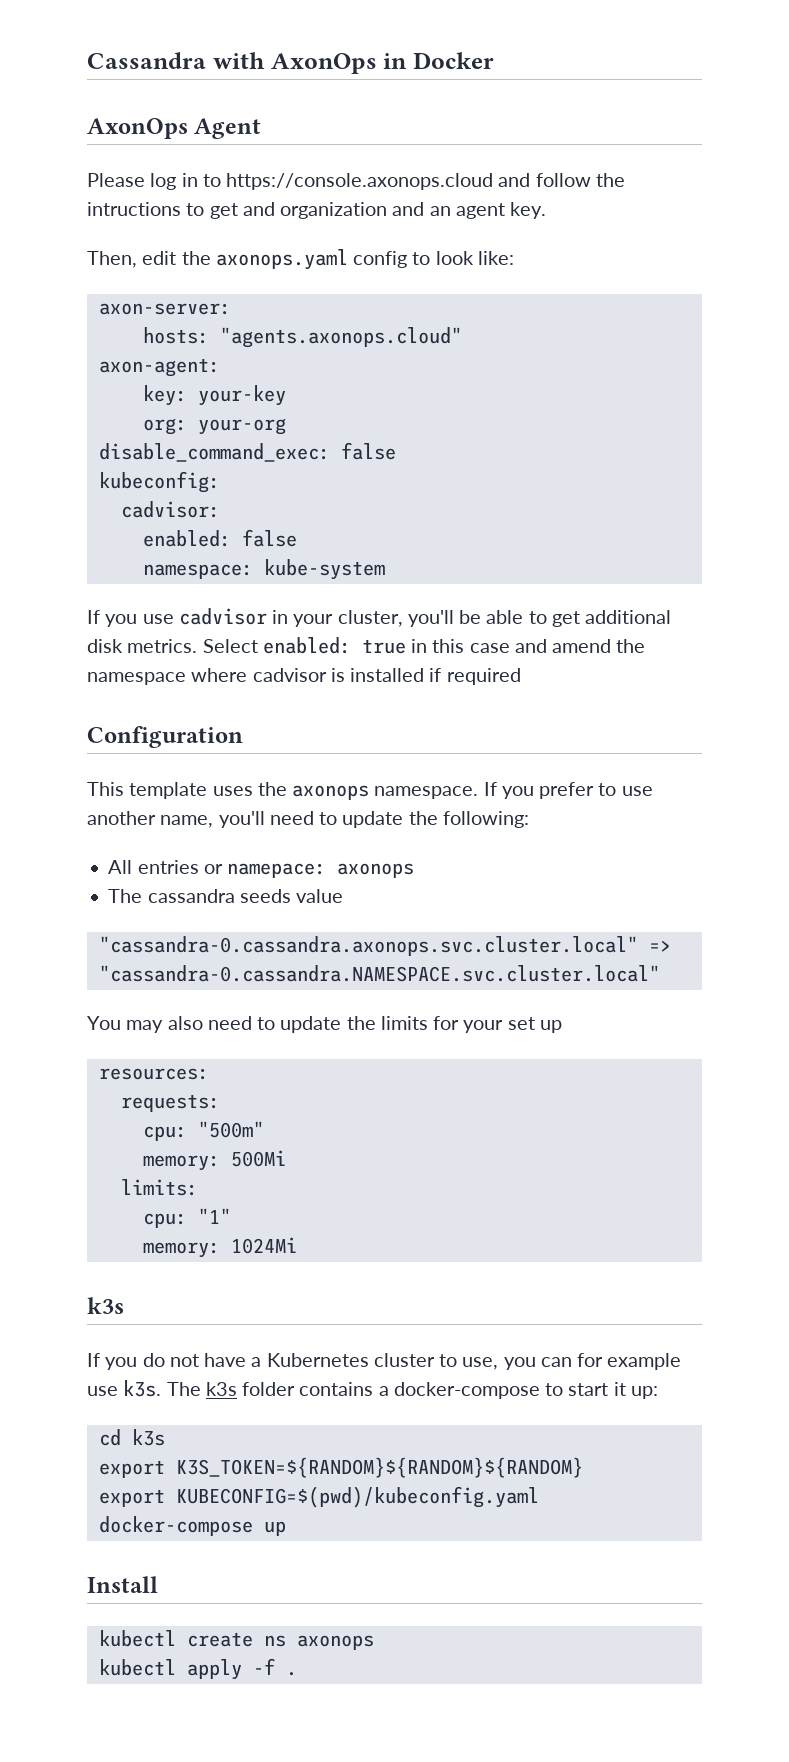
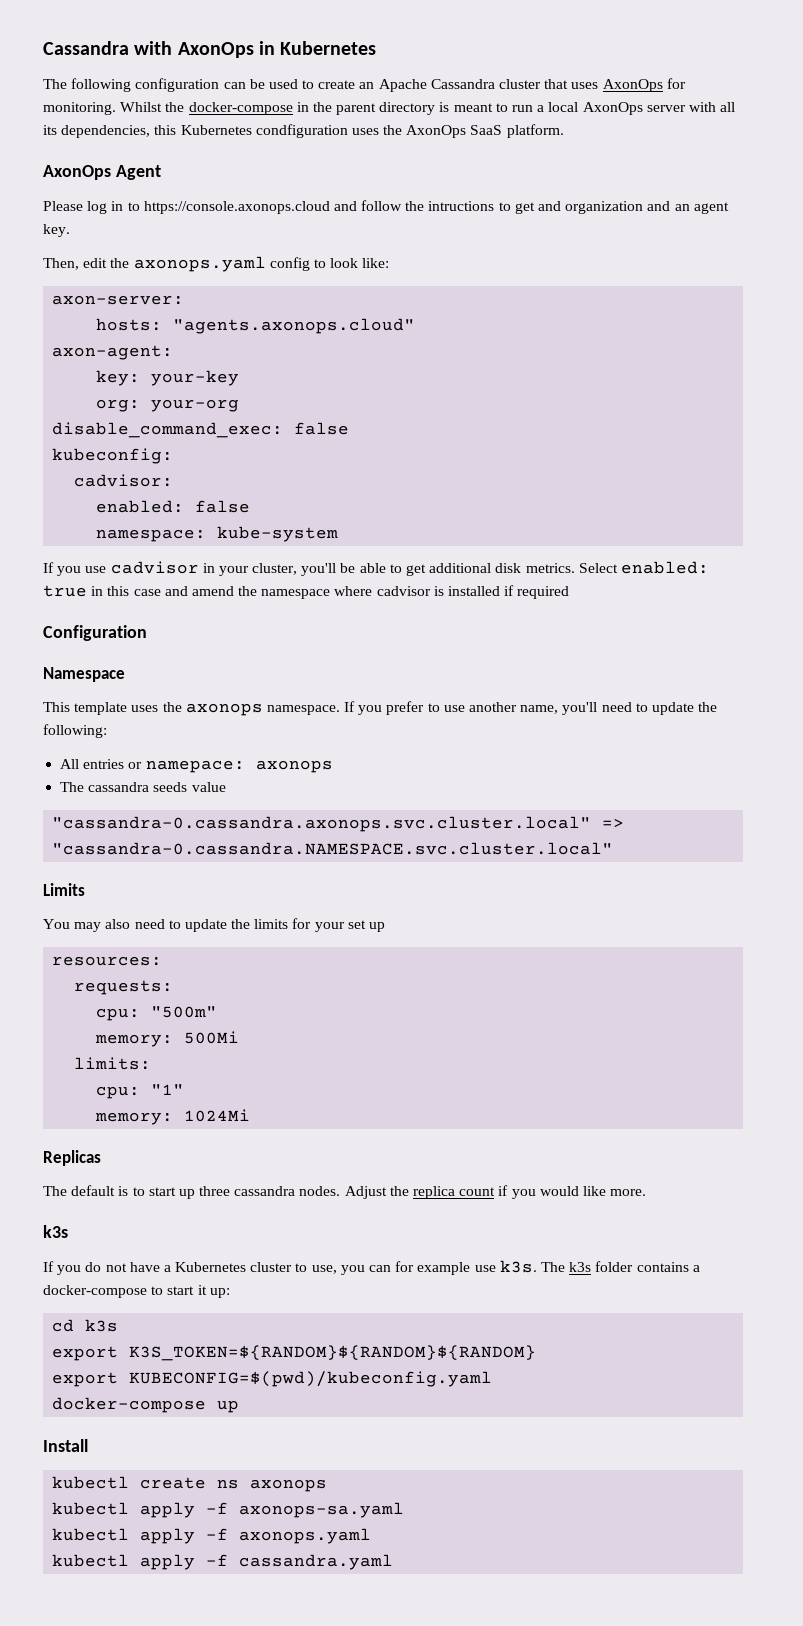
[413,52,494,69] Docker -> [280,41,377,55] [43,78,686,92] [43,102,736,115] [43,124,564,138] Kubernetes // The following configuration can be used to create an Apache Cassandra cluster that uses AxonOps for monitoring. Whilst the docker-compose in the parent directory is meant to run a local AxonOps server with all its dependencies, this Kubernetes condfiguration uses the AxonOps SaaS platform.
(243, 737) none -> [43,667,125,682] // Namespace
(660, 973) none -> [43,883,85,896] // Limits
(297, 1245) none -> [43,1150,101,1166] [43,1185,647,1199] // Replicas // The default is to start up three cassandra nodes. Adjust the replica count if you would like more.
[285,1672,297,1676] . -> [239,1502,405,1518] [52,1528,372,1544] [52,1554,394,1570] axonops-sa.yaml // kubectl apply -f axonops.yaml // kubectl apply -f cassandra.yaml

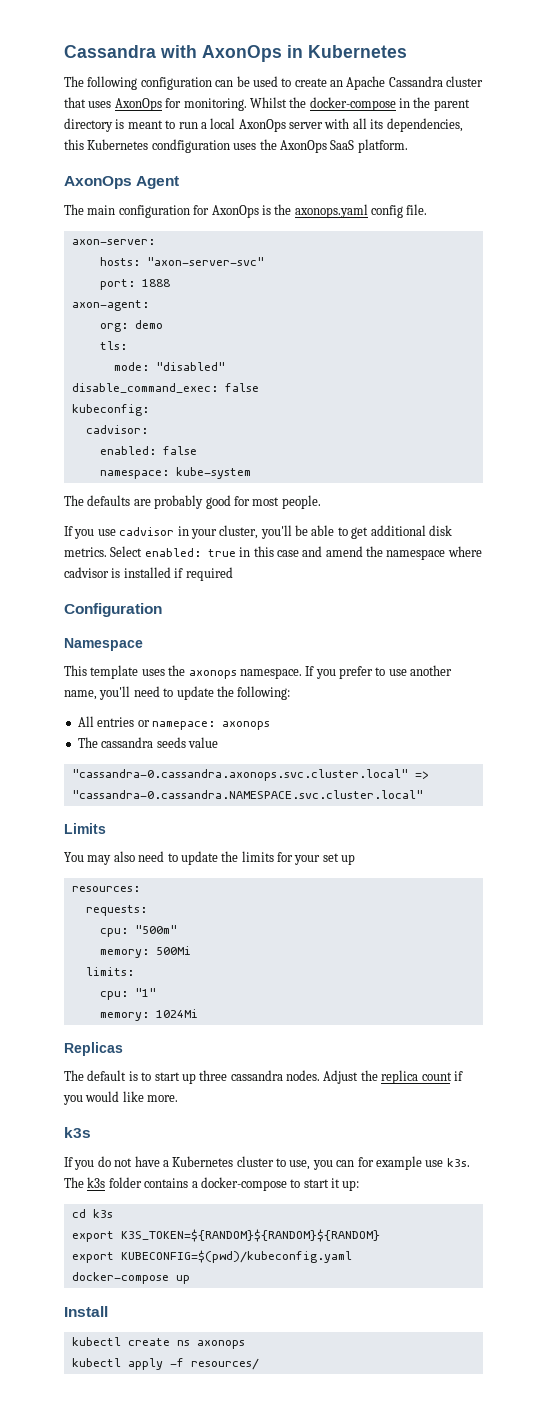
[43,200,729,214] [43,224,70,237] [43,256,390,272] [52,295,185,305] [96,318,416,334] [52,345,174,360] [96,370,240,386] [96,399,240,412] Please log in to https://console.axonops.cloud and follow the intructions to get and organization and an agent key. // Then, edit the axonops.yaml config to look like: // axon-server: // hosts: "agents.axonops.cloud" // axon-agent: // key: your-key // org: your-org -> [64,204,428,218] [71,239,155,245] [99,257,264,266] [99,279,170,290] [71,300,149,311] [99,320,163,332] [99,341,127,350] [113,362,225,371] The main configuration for AxonOps is the axonops.yaml config file. // axon-server: // hosts: "axon-server-svc" // port: 1888 // axon-agent: // org: demo // tls: // mode: "disabled"
(339, 534) none -> [64,495,321,509] // The defaults are probably good for most people.
[239,1502,405,1518] [52,1528,372,1544] [52,1554,394,1570] axonops-sa.yaml // kubectl apply -f axonops.yaml // kubectl apply -f cassandra.yaml -> [190,1358,259,1370] resources/

